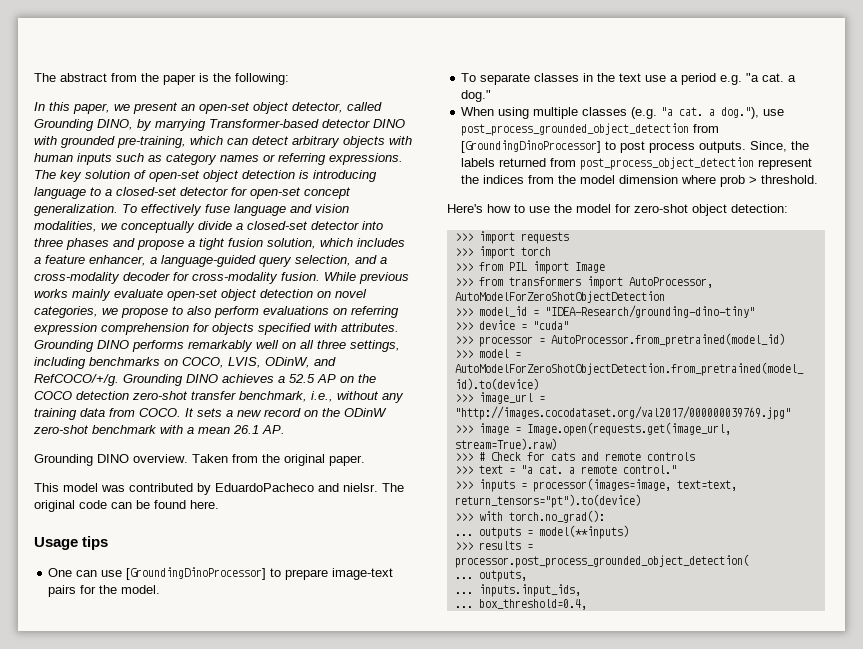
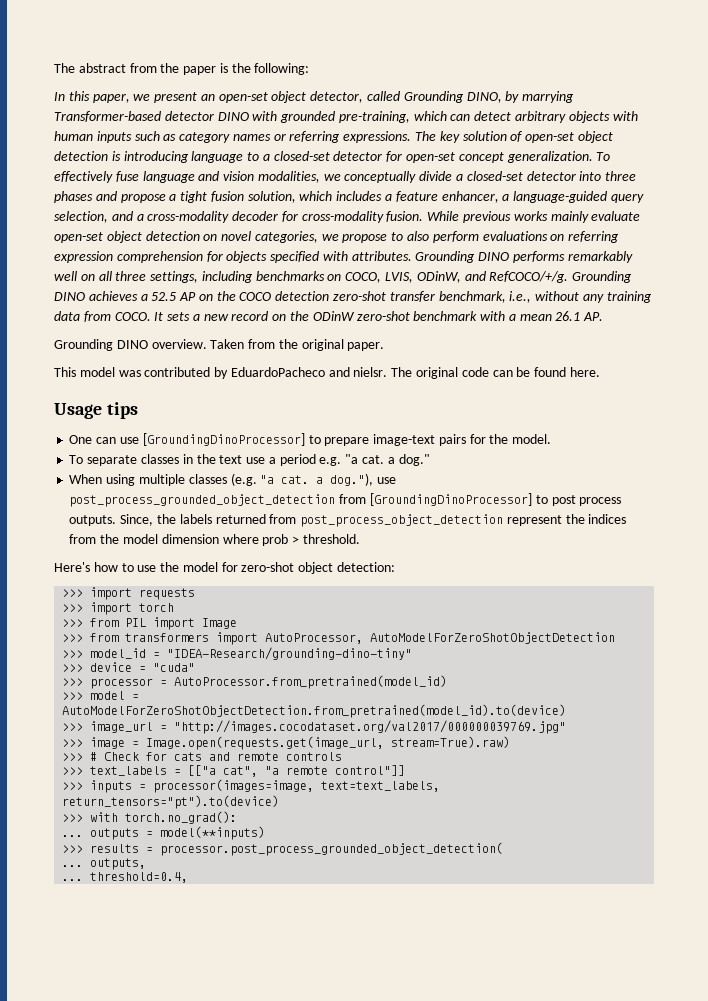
[478,465,677,474] text = "a cat. a remote control." -> [90,765,406,777] text_labels = [["a cat", "a remote control"]]
[676,480,737,491] text=text, -> [321,781,441,792] text=text_labels,
[478,584,581,597] [454,599,587,610] inputs.input_ids, // ... box_threshold=0.4, -> [90,872,189,883] threshold=0.4,

